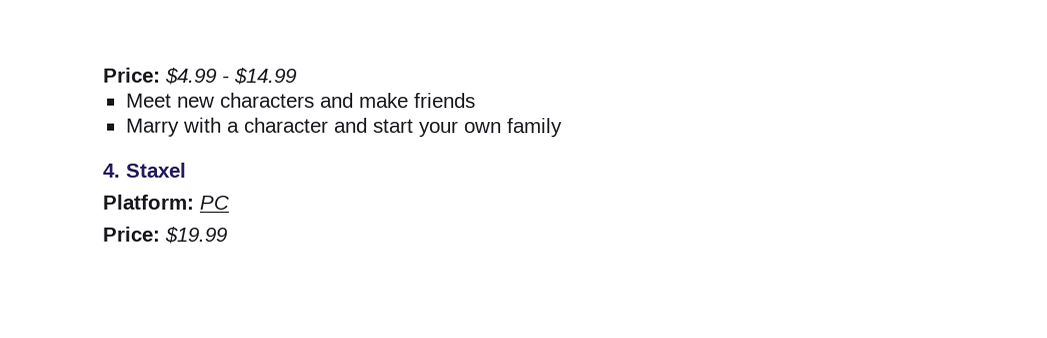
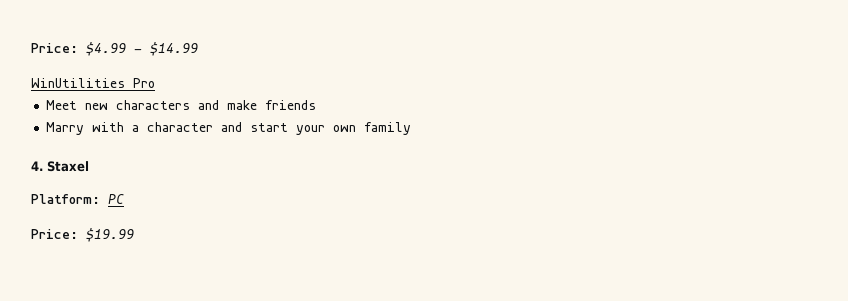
(297, 76) none -> [31,78,155,88] // WinUtilities Pro

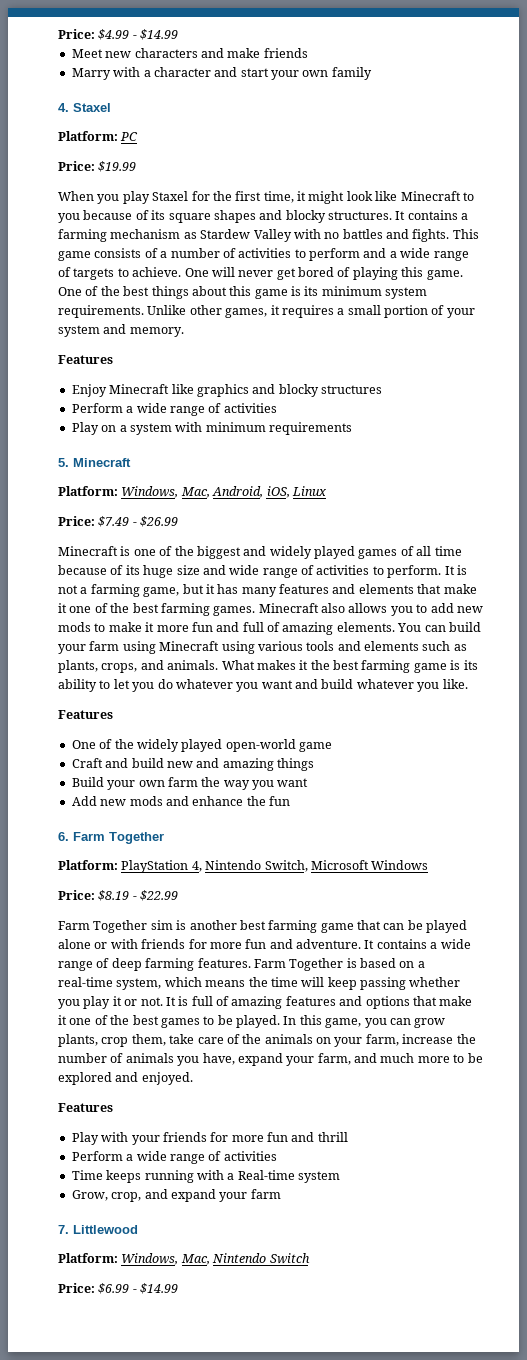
[31,78,155,88] // WinUtilities Pro -> (179, 34) none
(134, 235) none -> [58,191,474,204] [58,210,469,223] [58,229,479,242] [58,248,469,261] [58,267,463,280] [58,286,428,299] [58,305,475,318] [58,324,184,337] [58,355,113,364] [71,384,382,397] [71,403,277,416] [71,422,352,435] [58,458,131,467] [58,486,326,498] [58,516,179,527] [58,546,462,559] [58,565,467,578] [58,584,477,597] [58,603,483,616] [58,622,481,635] [58,641,467,654] [58,660,478,673] [58,679,468,692] [58,710,113,719] [71,739,332,752] [71,758,314,771] [71,777,309,790] [71,796,290,806] [58,832,164,844] [58,860,429,873] [58,890,179,901] [58,920,468,933] [58,939,471,949] [58,958,425,971] [58,977,461,990] [58,996,473,1009] [58,1015,446,1028] [58,1034,476,1047] [58,1053,483,1066] [58,1072,193,1085] [58,1103,113,1112] [71,1132,348,1145] [71,1151,277,1164] [71,1170,340,1183] [71,1189,281,1202] [58,1225,138,1234] [58,1253,310,1265] [58,1283,179,1294] // When you play Staxel for the first time, it might look like Minecraft to you because of its square shapes and blocky structures. It contains a farming mechanism as Stardew Valley with no battles and fights. This game consists of a number of activities to perform and a wide range of targets to achieve. One will never get bored of playing this game. One of the best things about this game is its minimum system requirements. Unlike other games, it requires a small portion of your system and memory. // Features // Enjoy Minecraft like graphics and blocky structures // Perform a wide range of activities // Play on a system with minimum requirements // 5. Minecraft // Platform: Windows, Mac, Android, iOS, Linux // Price: $7.49 - $26.99 // Minecraft is one of the biggest and widely played games of all time because of its huge size and wide range of activities to perform. It is not a farming game, but it has many features and elements that make it one of the best farming games. Minecraft also allows you to add new mods to make it more fun and full of amazing elements. You can build your farm using Minecraft using various tools and elements such as plants, crops, and animals. What makes it the best farming game is its ability to let you do whatever you want and build whatever you like. // Features // One of the widely played open-world game // Craft and build new and amazing things // Build your own farm the way you want // Add new mods and enhance the fun // 6. Farm Together // Platform: PlayStation 4, Nintendo Switch, Microsoft Windows // Price: $8.19 - $22.99 // Farm Together sim is another best farming game that can be played alone or with friends for more fun and adventure. It contains a wide range of deep farming features. Farm Together is based on a real-time system, which means the time will keep passing whether you play it or not. It is full of amazing features and options that make it one of the best games to be played. In this game, you can grow plants, crop them, take care of the animals on your farm, increase the number of animals you have, expand your farm, and much more to be explored and enjoyed. // Features // Play with your friends for more fun and thrill // Perform a wide range of activities // Time keeps running with a Real-time system // Grow, crop, and expand your farm // 7. Littlewood // Platform: Windows, Mac, Nintendo Switch // Price: $6.99 - $14.99

